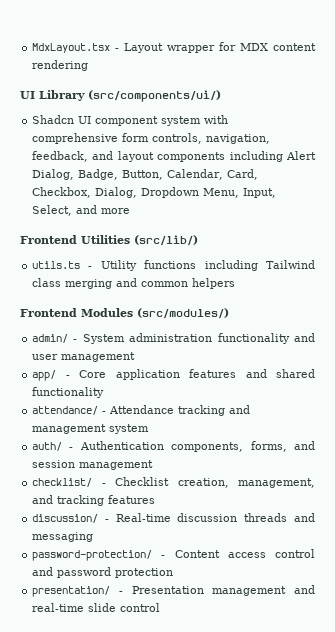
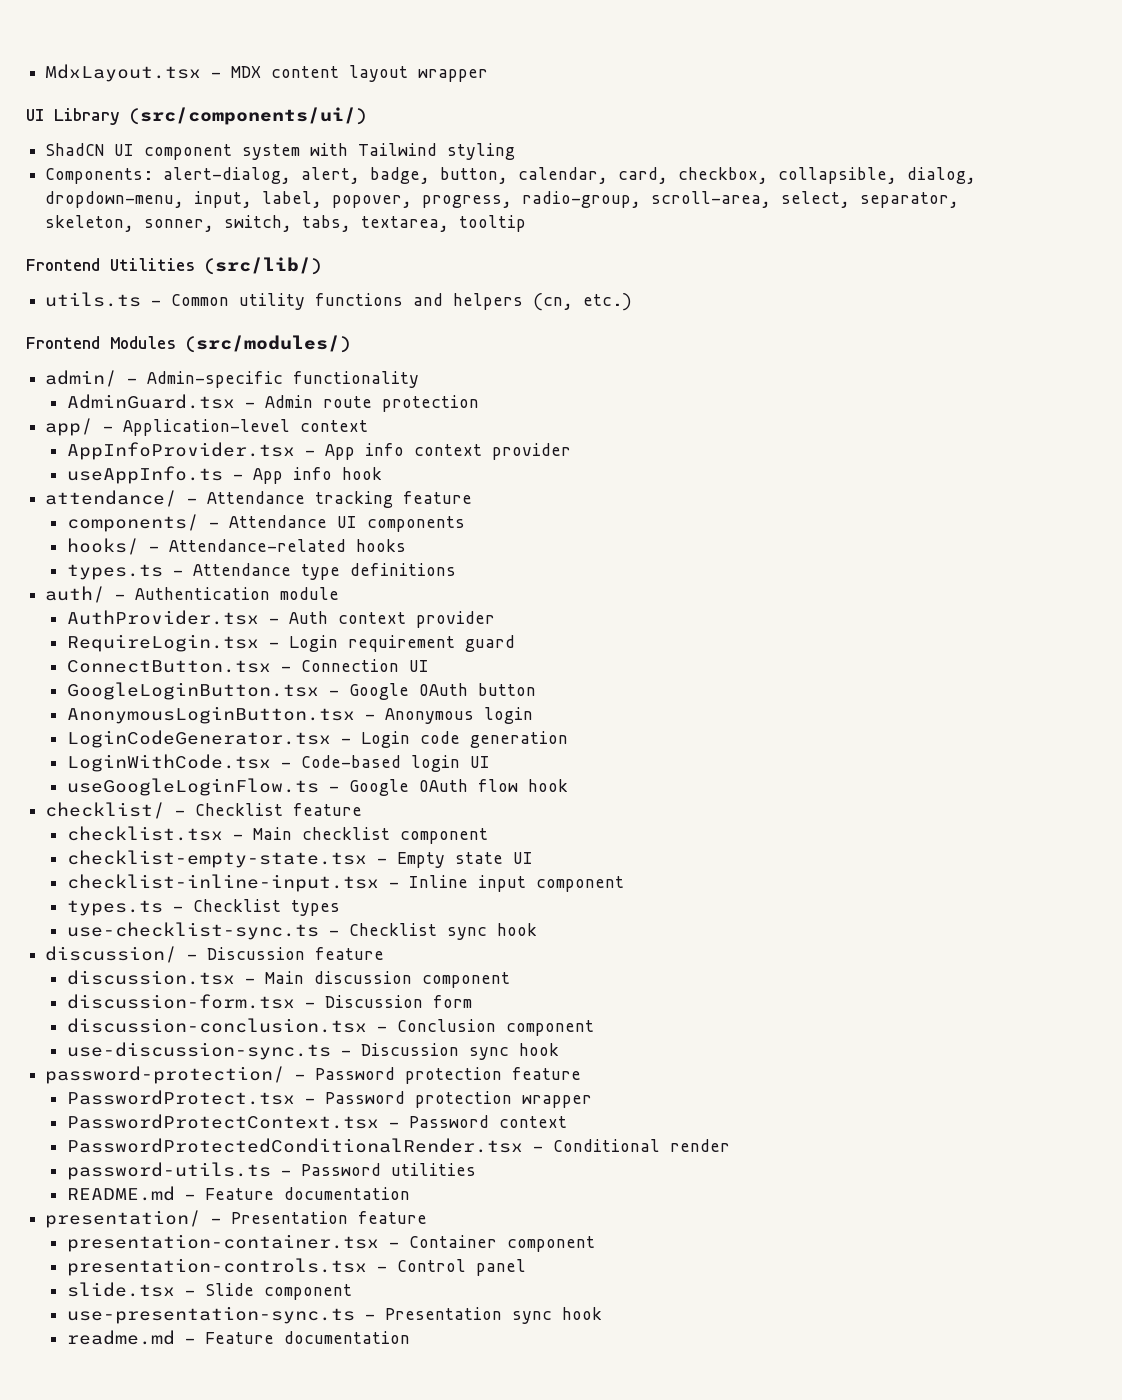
[124,42,316,53] [32,60,89,71] Layout wrapper for MDX content rendering -> [231,65,489,82] MDX content layout wrapper
[32,115,75,124] Shadcn -> [45,143,105,156] ShadCN
[32,133,271,144] [32,151,316,162] [32,169,259,180] [32,187,277,198] [32,205,131,216] comprehensive form controls, navigation, feedback, and layout components including Alert Dialog, Badge, Button, Calendar, Card, Checkbox, Dialog, Dropdown Menu, Input, Select, and more -> [358,143,516,160] [45,167,977,184] [45,191,960,208] [45,215,527,232] Tailwind styling // Components: alert-dialog, alert, badge, button, calendar, card, checkbox, collapsible, dialog, dropdown-menu, input, label, popover, progress, radio-group, scroll-area, select, separator, skeleton, sonner, switch, tabs, textarea, tooltip
[100,260,315,271] [32,278,189,289] Utility functions including Tailwind class merging and common -> [171,293,444,310] Common utility functions and
(236, 283) none -> [533,293,633,311] (cn, etc.)
[82,333,315,344] [32,352,136,362] [32,369,315,381] [32,387,105,398] [32,405,251,416] [32,424,150,434] [32,441,315,452] [32,460,154,470] [32,477,315,488] [32,495,156,506] [32,513,315,523] [32,532,94,542] [32,549,315,561] [32,567,174,578] [32,585,315,597] [32,603,161,612] System administration functionality and user management // app/ - Core application features and shared functionality // attendance/ - Attendance tracking and management system // auth/ - Authentication components, forms, and session management // checklist/ - Checklist creation, management, and tracking features // discussion/ - Real-time discussion threads and messaging // password-protection/ - Content access control and password protection // presentation/ - Presentation management and real-time slide control -> [147,371,420,388] [67,394,480,412] [45,418,369,436] [67,442,572,460] [67,466,383,484] [45,490,473,508] [67,514,466,532] [67,538,407,555] [67,563,457,580] [45,586,340,603] [67,610,496,628] [67,634,516,652] [67,659,430,673] [67,682,537,700] [67,706,534,724] [67,730,569,748] [67,754,491,772] [67,778,569,796] [45,802,363,819] [67,826,489,844] [67,850,534,868] [67,874,625,892] [67,899,341,916] [67,922,538,940] [45,946,385,963] [67,970,511,988] [67,994,473,1009] [67,1018,595,1036] [67,1042,560,1060] [45,1066,582,1084] [67,1090,593,1108] [67,1114,568,1129] [67,1138,731,1153] [67,1162,477,1180] [67,1186,411,1201] [45,1210,428,1228] [67,1234,596,1252] [67,1258,527,1276] [67,1282,353,1300] [67,1306,603,1324] [67,1330,411,1345] Admin-specific functionality // AdminGuard.tsx - Admin route protection // app/ - Application-level context // AppInfoProvider.tsx - App info context provider // useAppInfo.ts - App info hook // attendance/ - Attendance tracking feature // components/ - Attendance UI components // hooks/ - Attendance-related hooks // types.ts - Attendance type definitions // auth/ - Authentication module // AuthProvider.tsx - Auth context provider // RequireLogin.tsx - Login requirement guard // ConnectButton.tsx - Connection UI // GoogleLoginButton.tsx - Google OAuth button // AnonymousLoginButton.tsx - Anonymous login // LoginCodeGenerator.tsx - Login code generation // LoginWithCode.tsx - Code-based login UI // useGoogleLoginFlow.ts - Google OAuth flow hook // checklist/ - Checklist feature // checklist.tsx - Main checklist component // checklist-empty-state.tsx - Empty state UI // checklist-inline-input.tsx - Inline input component // types.ts - Checklist types // use-checklist-sync.ts - Checklist sync hook // discussion/ - Discussion feature // discussion.tsx - Main discussion component // discussion-form.tsx - Discussion form // discussion-conclusion.tsx - Conclusion component // use-discussion-sync.ts - Discussion sync hook // password-protection/ - Password protection feature // PasswordProtect.tsx - Password protection wrapper // PasswordProtectContext.tsx - Password context // PasswordProtectedConditionalRender.tsx - Conditional render // password-utils.ts - Password utilities // README.md - Feature documentation // presentation/ - Presentation feature // presentation-container.tsx - Container component // presentation-controls.tsx - Control panel // slide.tsx - Slide component // use-presentation-sync.ts - Presentation sync hook // readme.md - Feature documentation

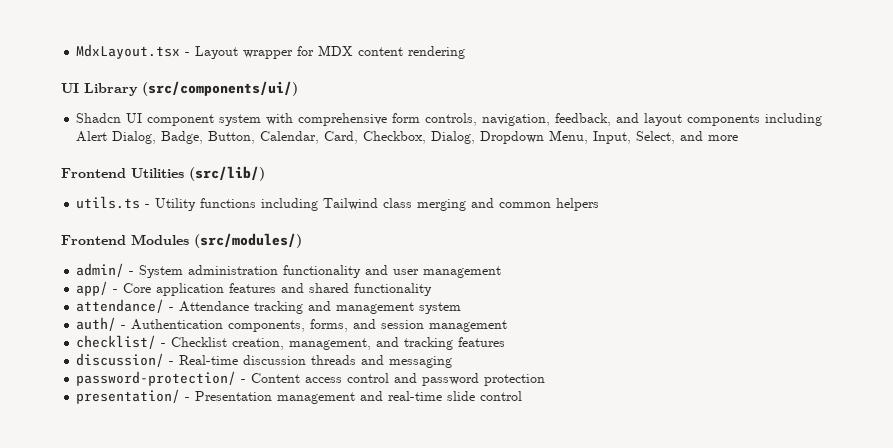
[231,65,489,82] MDX content layout wrapper -> [195,45,466,59] Layout wrapper for MDX content rendering
[45,143,105,156] ShadCN -> [76,113,122,123] Shadcn
[358,143,516,160] [45,167,977,184] [45,191,960,208] [45,215,527,232] Tailwind styling // Components: alert-dialog, alert, badge, button, calendar, card, checkbox, collapsible, dialog, dropdown-menu, input, label, popover, progress, radio-group, scroll-area, select, separator, skeleton, sonner, switch, tabs, textarea, tooltip -> [298,113,823,126] [76,130,739,144] comprehensive form controls, navigation, feedback, and layout components including Alert Dialog, Badge, Button, Calendar, Card, Checkbox, Dialog, Dropdown Menu, Input, Select, and more
[171,293,444,310] Common utility functions and -> [155,198,552,211] Utility functions including Tailwind class merging and common
[533,293,633,311] (cn, etc.) -> (600, 204) none
[147,371,420,388] [67,394,480,412] [45,418,369,436] [67,442,572,460] [67,466,383,484] [45,490,473,508] [67,514,466,532] [67,538,407,555] [67,563,457,580] [45,586,340,603] [67,610,496,628] [67,634,516,652] [67,659,430,673] [67,682,537,700] [67,706,534,724] [67,730,569,748] [67,754,491,772] [67,778,569,796] [45,802,363,819] [67,826,489,844] [67,850,534,868] [67,874,625,892] [67,899,341,916] [67,922,538,940] [45,946,385,963] [67,970,511,988] [67,994,473,1009] [67,1018,595,1036] [67,1042,560,1060] [45,1066,582,1084] [67,1090,593,1108] [67,1114,568,1129] [67,1138,731,1153] [67,1162,477,1180] [67,1186,411,1201] [45,1210,428,1228] [67,1234,596,1252] [67,1258,527,1276] [67,1282,353,1300] [67,1306,603,1324] [67,1330,411,1345] Admin-specific functionality // AdminGuard.tsx - Admin route protection // app/ - Application-level context // AppInfoProvider.tsx - App info context provider // useAppInfo.ts - App info hook // attendance/ - Attendance tracking feature // components/ - Attendance UI components // hooks/ - Attendance-related hooks // types.ts - Attendance type definitions // auth/ - Authentication module // AuthProvider.tsx - Auth context provider // RequireLogin.tsx - Login requirement guard // ConnectButton.tsx - Connection UI // GoogleLoginButton.tsx - Google OAuth button // AnonymousLoginButton.tsx - Anonymous login // LoginCodeGenerator.tsx - Login code generation // LoginWithCode.tsx - Code-based login UI // useGoogleLoginFlow.ts - Google OAuth flow hook // checklist/ - Checklist feature // checklist.tsx - Main checklist component // checklist-empty-state.tsx - Empty state UI // checklist-inline-input.tsx - Inline input component // types.ts - Checklist types // use-checklist-sync.ts - Checklist sync hook // discussion/ - Discussion feature // discussion.tsx - Main discussion component // discussion-form.tsx - Discussion form // discussion-conclusion.tsx - Conclusion component // use-discussion-sync.ts - Discussion sync hook // password-protection/ - Password protection feature // PasswordProtect.tsx - Password protection wrapper // PasswordProtectContext.tsx - Password context // PasswordProtectedConditionalRender.tsx - Conditional render // password-utils.ts - Password utilities // README.md - Feature documentation // presentation/ - Presentation feature // presentation-container.tsx - Container component // presentation-controls.tsx - Control panel // slide.tsx - Slide component // use-presentation-sync.ts - Presentation sync hook // readme.md - Feature documentation -> [139,265,502,278] [76,281,433,296] [76,299,462,314] [76,317,508,332] [76,335,506,350] [76,353,453,368] [76,371,546,386] [76,389,523,404] System administration functionality and user management // app/ - Core application features and shared functionality // attendance/ - Attendance tracking and management system // auth/ - Authentication components, forms, and session management // checklist/ - Checklist creation, management, and tracking features // discussion/ - Real-time discussion threads and messaging // password-protection/ - Content access control and password protection // presentation/ - Presentation management and real-time slide control

